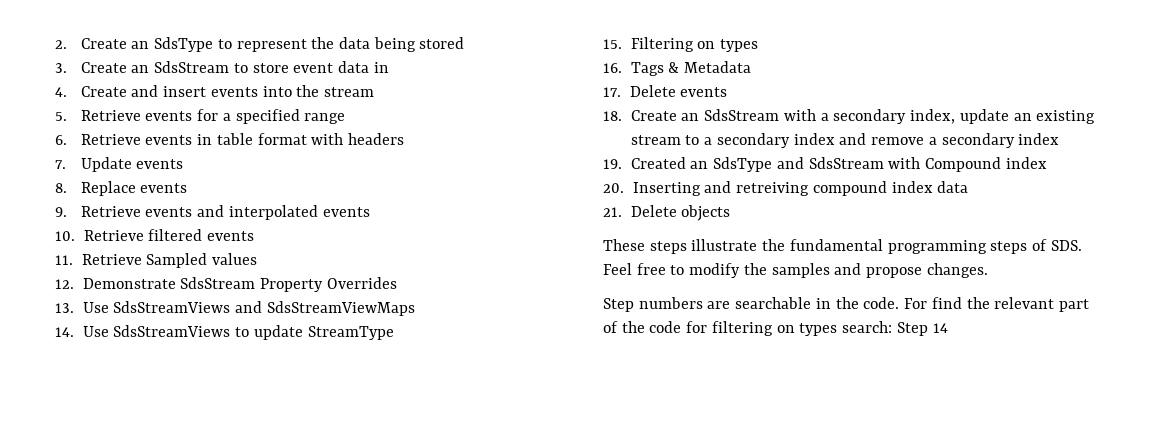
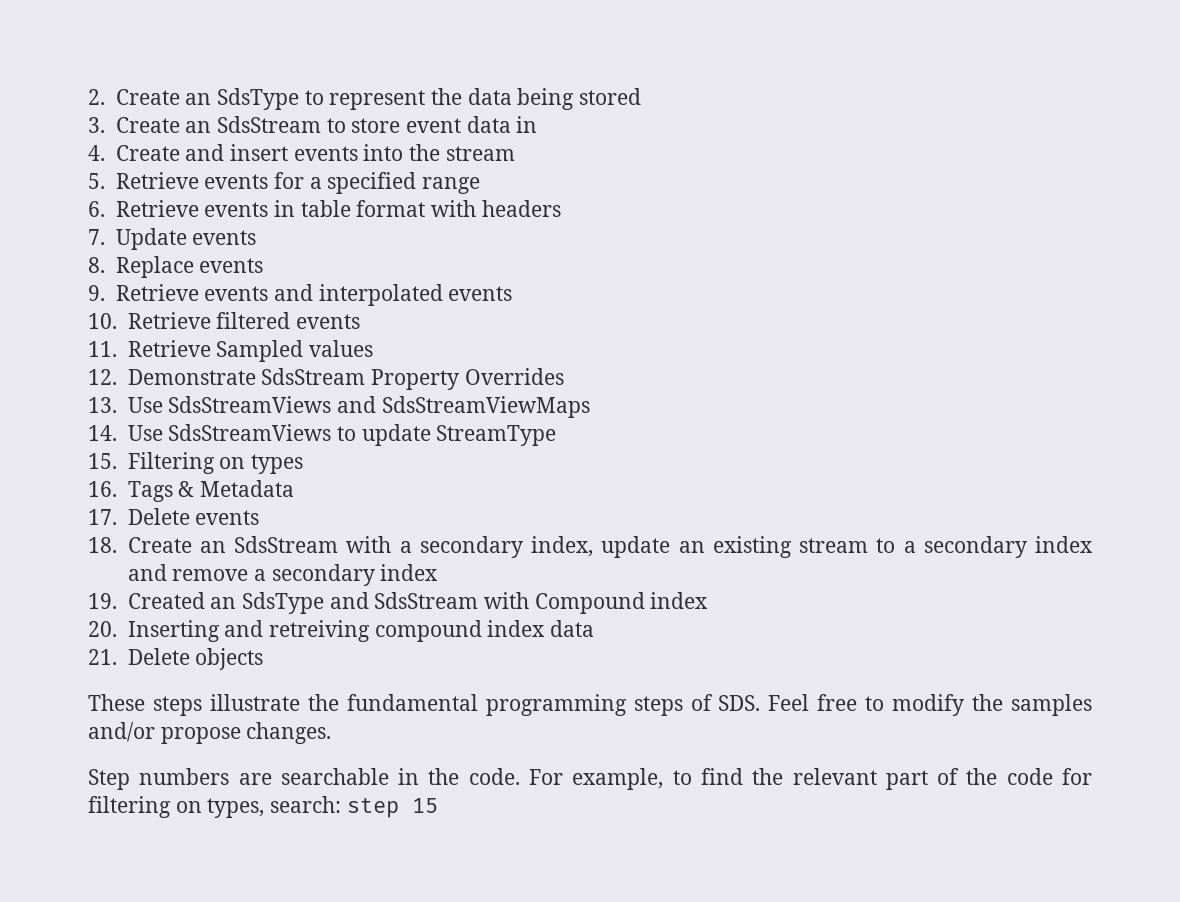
[834,263,862,275] and -> [88,722,155,742] and/or
(928, 303) none -> [572,768,692,790] example, to
[799,321,948,336] types search: Step 14 -> [207,796,438,818] types, search: step 15

